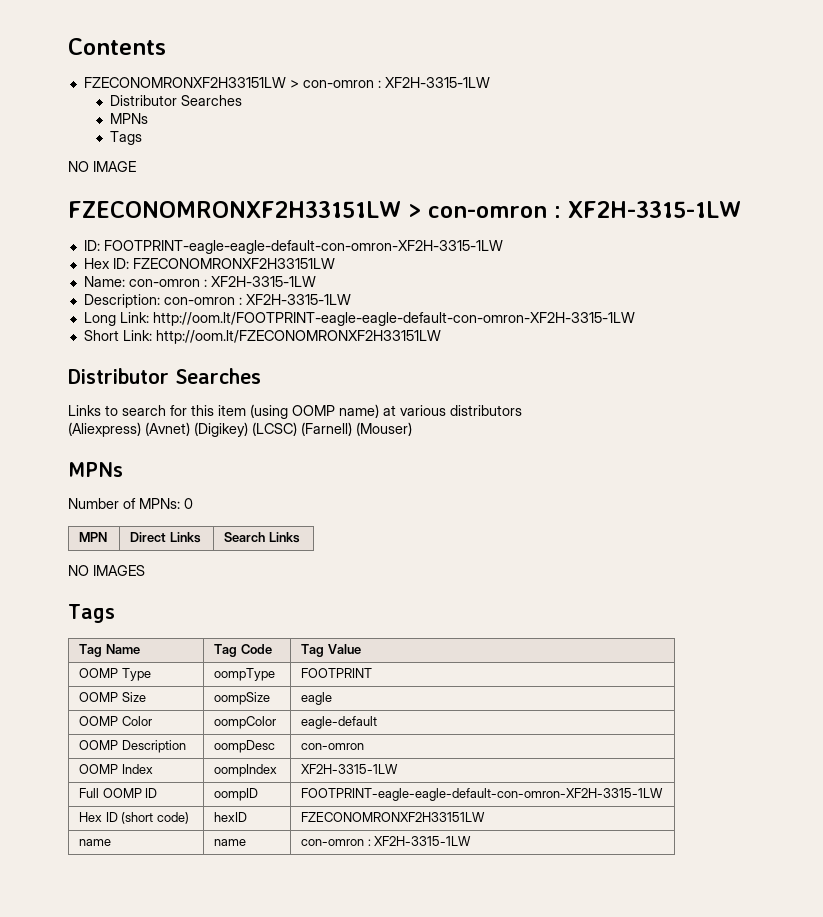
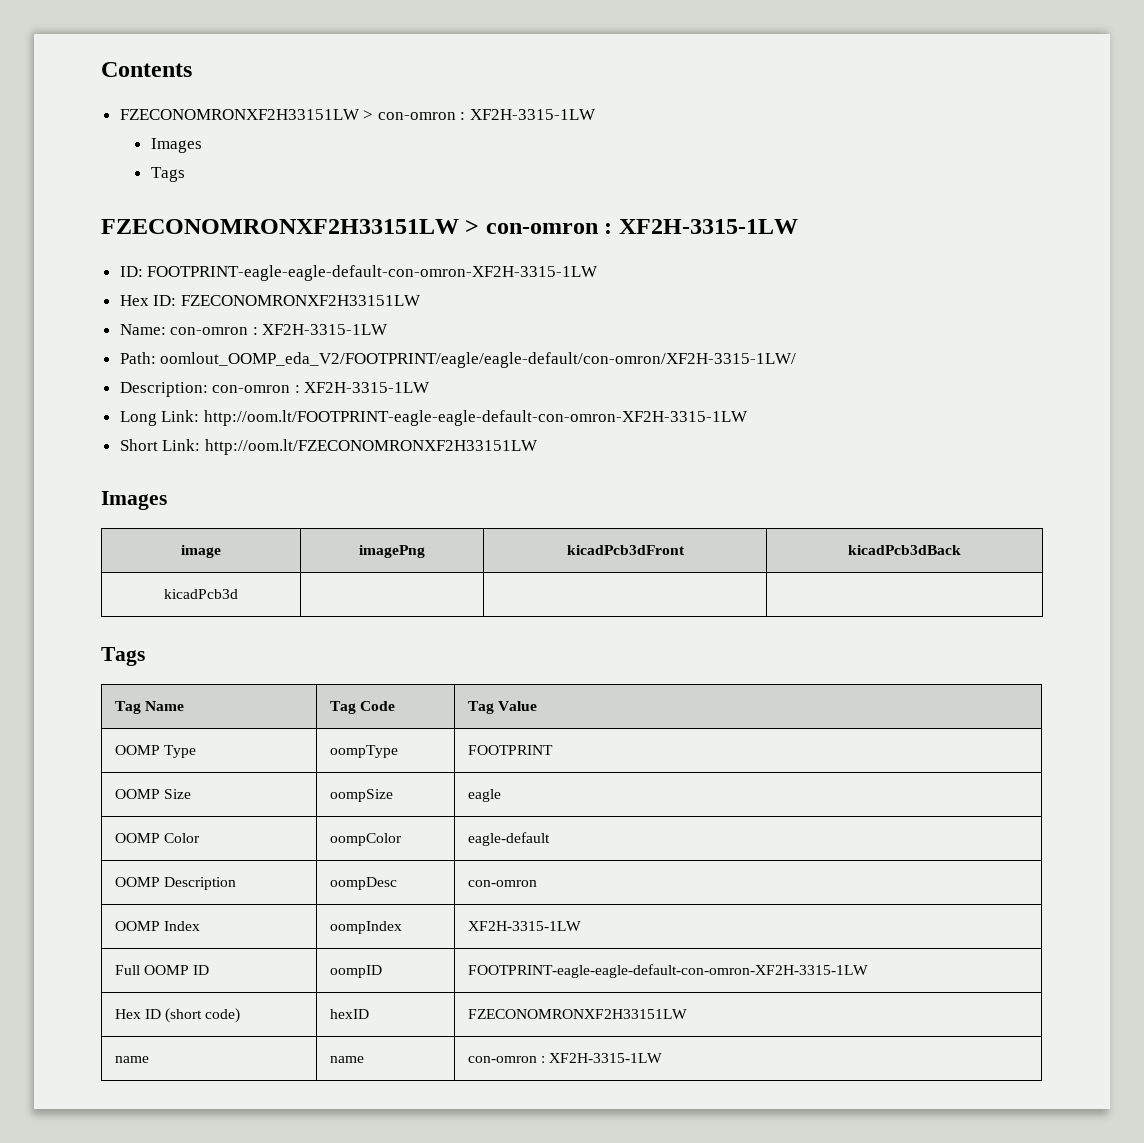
[110,95,243,106] [110,113,149,124] [110,131,143,145] [68,161,136,172] Distributor Searches // MPNs // Tags // NO IMAGE -> [150,138,202,153] [150,167,185,182] Images // Tags
(316, 281) none -> [119,352,797,368] // Path: oomlout_OOMP_eda_V2/FOOTPRINT/eagle/eagle-default/con-omron/XF2H-3315-1LW/
[68,368,261,384] [68,404,522,419] [68,422,412,437] [68,462,123,477] [68,498,193,509] [79,532,108,542] [130,532,201,543] [224,532,300,543] [68,565,145,576] Distributor Searches // Links to search for this item (using OOMP name) at various distributors // (Aliexpress) (Avnet) (Digikey) (LCSC) (Farnell) (Mouser) // MPNs // Number of MPNs: 0 // MPN | Direct Links | Search Links // NO IMAGES -> [101,491,167,510] [181,545,221,558] [359,545,425,558] [566,545,685,555] [848,545,961,555] [164,589,238,599] Images // image | imagePng | kicadPcb3dFront | kicadPcb3dBack // kicadPcb3d | | |

